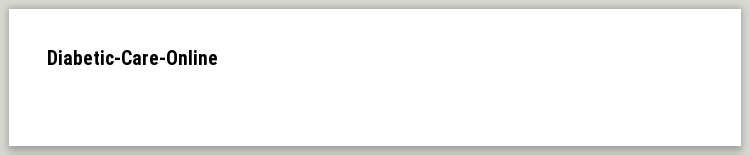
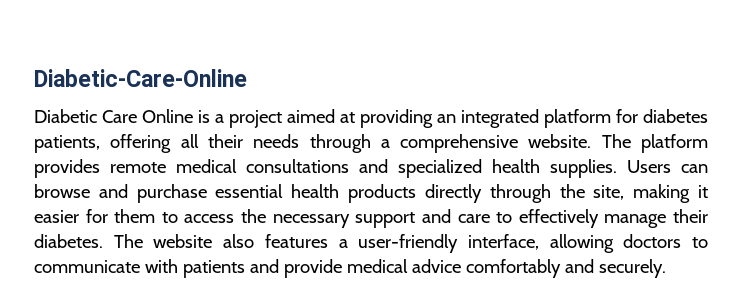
(218, 57) none -> [34,109,708,128] [34,134,708,153] [34,159,708,178] [34,184,708,203] [34,209,708,228] [34,234,708,253] [34,259,666,278] // Diabetic Care Online is a project aimed at providing an integrated platform for diabetes patients, offering all their needs through a comprehensive website. The platform provides remote medical consultations and specialized health supplies. Users can browse and purchase essential health products directly through the site, making it easier for them to access the necessary support and care to effectively manage their diabetes. The website also features a user-friendly interface, allowing doctors to communicate with patients and provide medical advice comfortably and securely.

